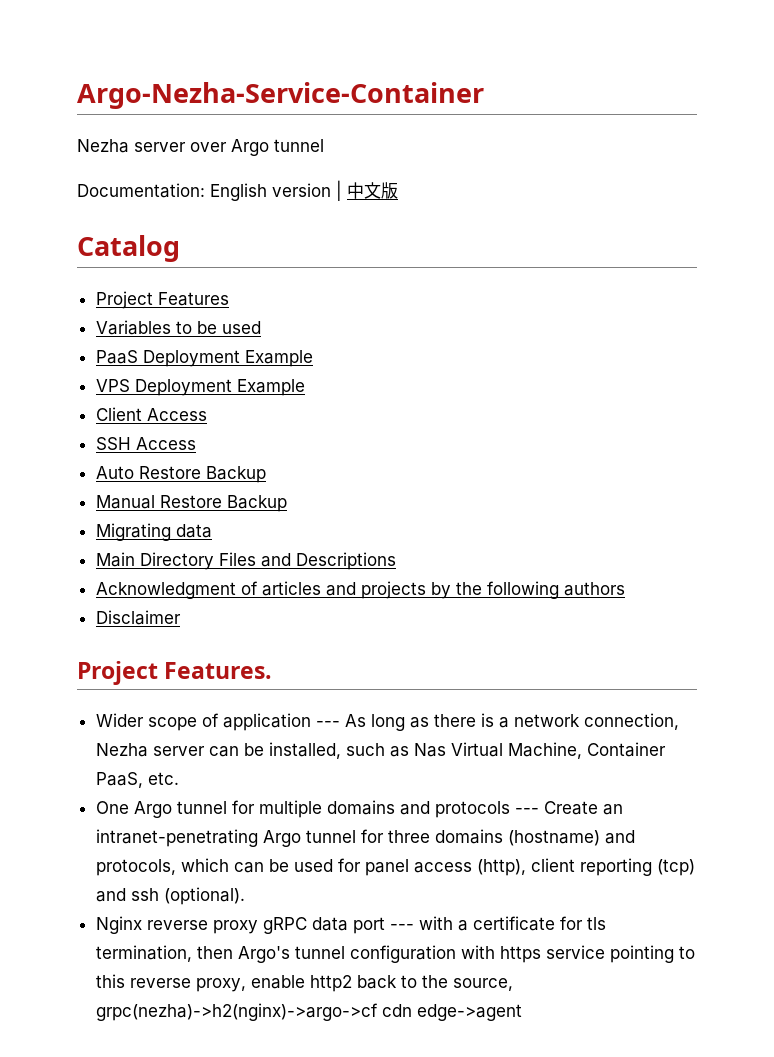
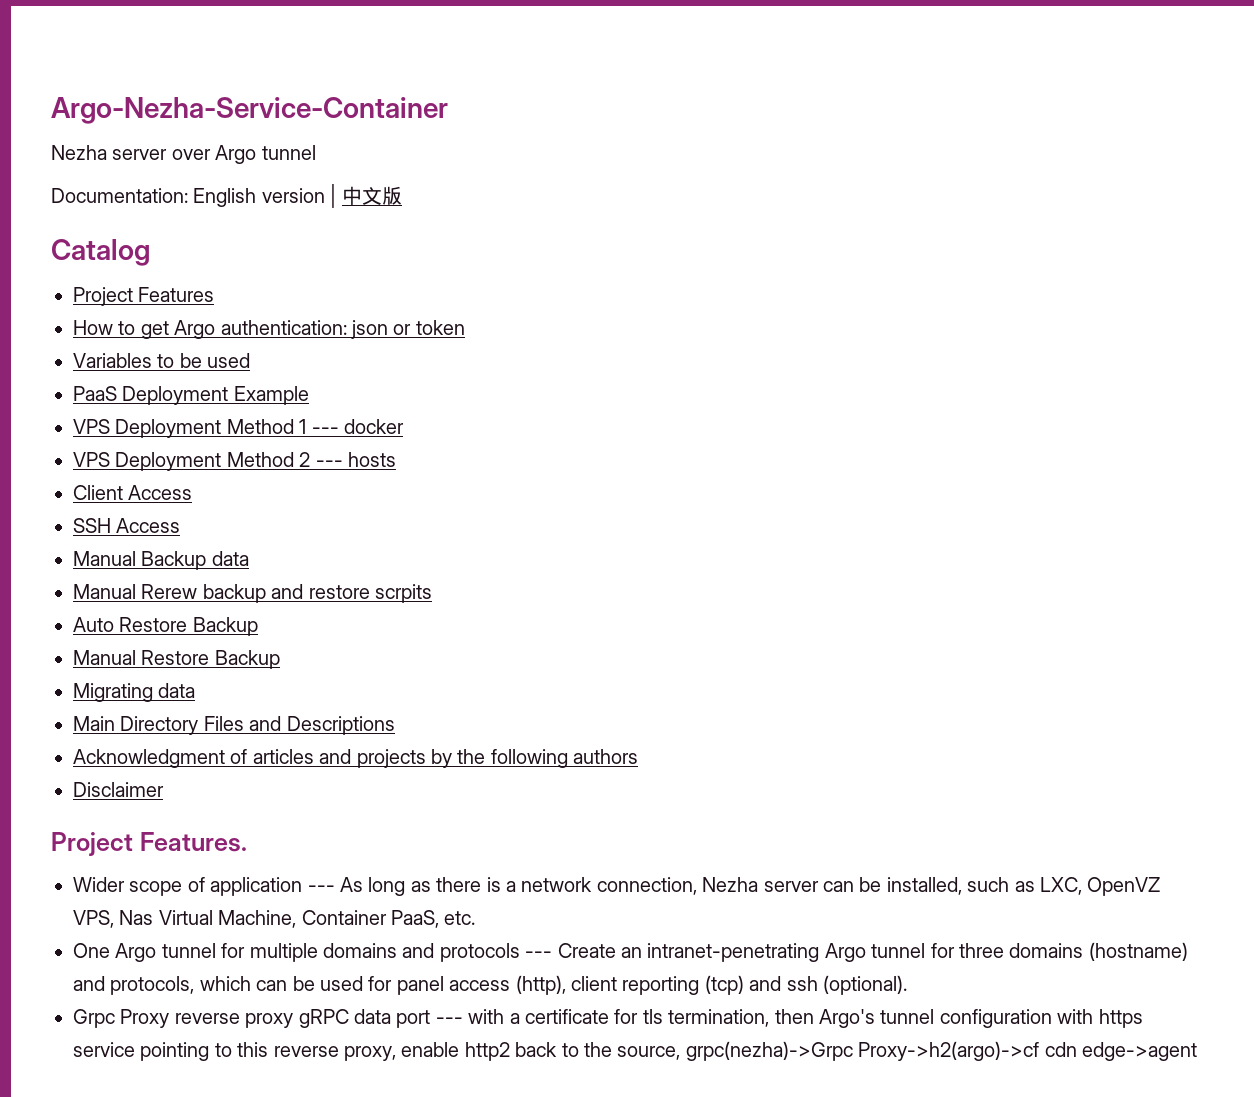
(229, 299) none -> [73,320,465,339] // How to get Argo authentication: json or token
[236,379,305,396] [95,407,207,421] [95,437,196,450] Example // Client Access // SSH Access -> [226,419,404,434] [73,452,396,471] [73,485,193,500] [73,518,181,533] [73,551,249,570] [73,584,432,603] Method 1 --- docker // VPS Deployment Method 2 --- hosts // Client Access // SSH Access // Manual Backup data // Manual Rerew backup and restore scrpits
(409, 751) none -> [1039,877,1161,896] [73,910,114,928] LXC, OpenVZ VPS,
[95,916,142,934] Nginx -> [73,1009,170,1028] Grpc Proxy
[95,1003,378,1021] grpc(nezha)->h2(nginx)->argo->cf -> [685,1041,1040,1061] grpc(nezha)->Grpc Proxy->h2(argo)->cf

